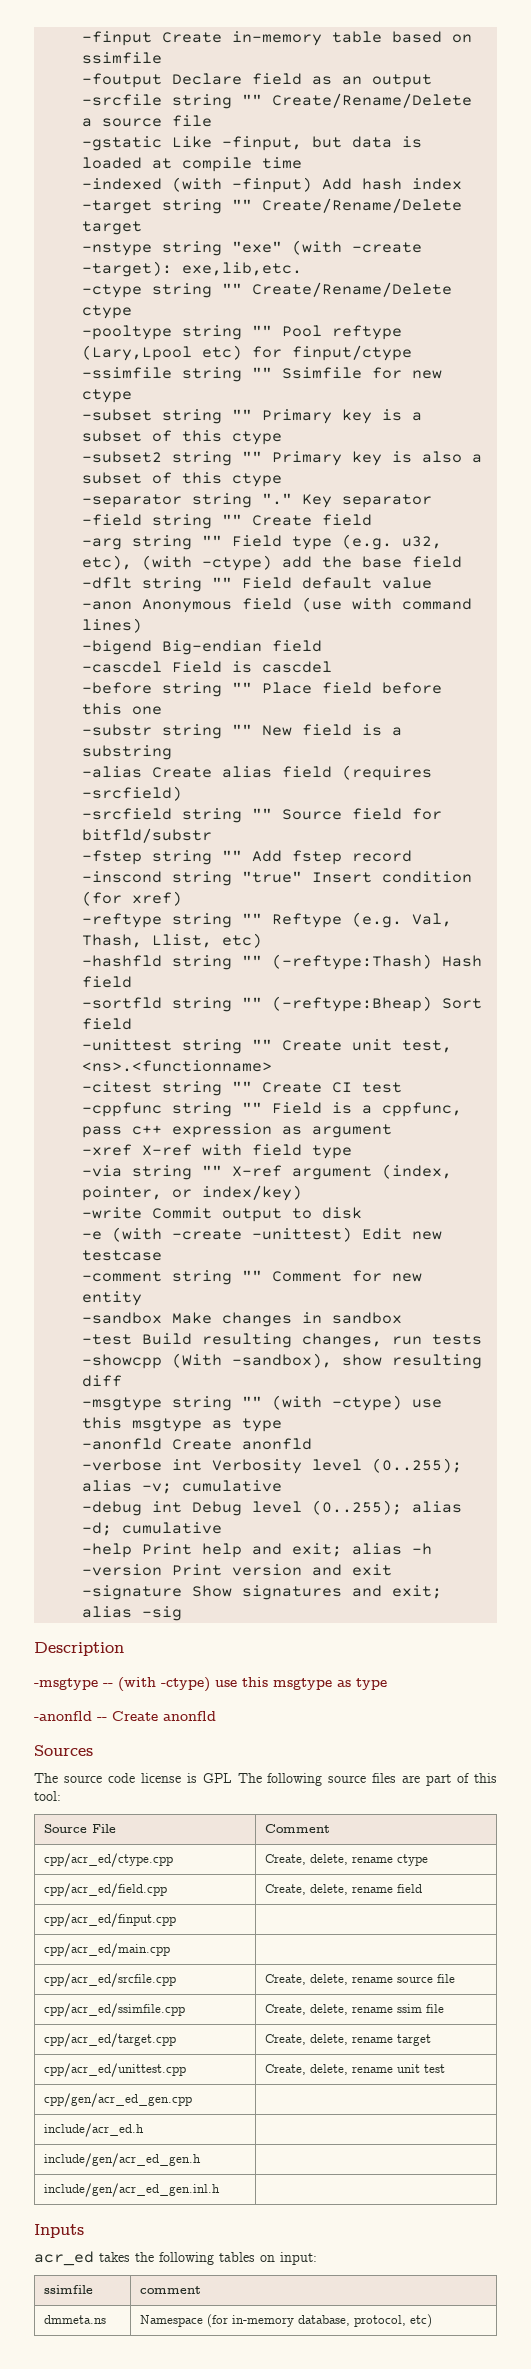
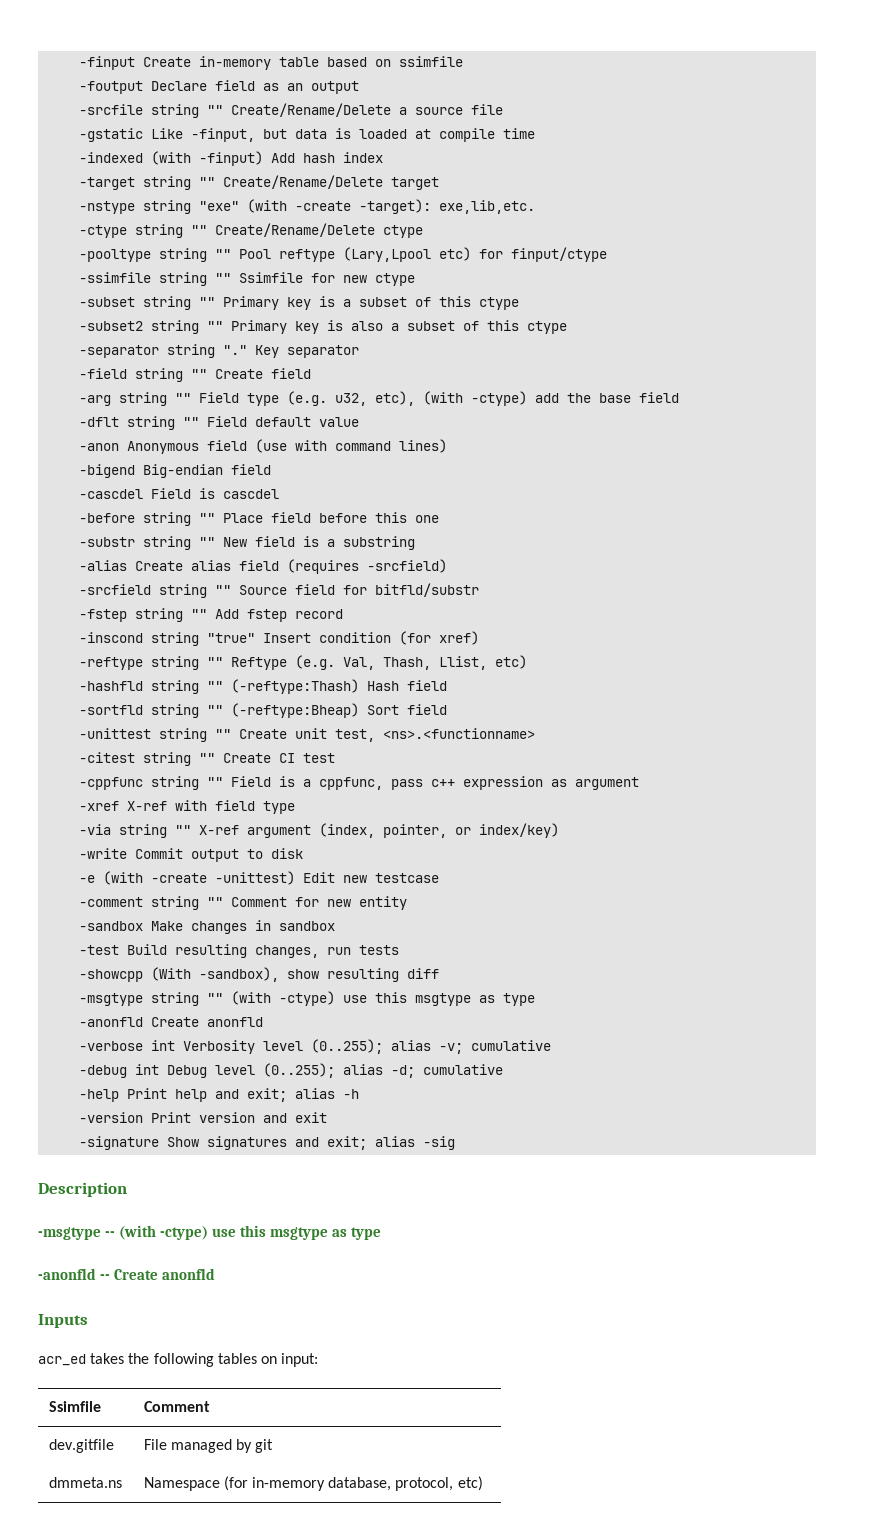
[34,1745,93,1756] [34,1773,497,1786] [34,1791,61,1801] [44,1824,117,1833] [265,1824,331,1833] [44,1853,174,1867] [265,1854,429,1866] [44,1883,168,1897] [265,1884,423,1895] [44,1913,177,1927] [44,1943,171,1957] [44,1973,177,1987] [265,1974,456,1985] [44,2003,186,2017] [265,2004,445,2015] [44,2033,177,2047] [265,2034,432,2046] [44,2063,187,2077] [265,2064,446,2075] [44,2093,193,2107] [44,2123,145,2137] [44,2153,202,2167] [44,2183,221,2197] // Sources // The source code license is GPL The following source files are part of this tool: // Source File | Comment // cpp/acr_ed/ctype.cpp | Create, delete, rename ctype // cpp/acr_ed/field.cpp | Create, delete, rename field // cpp/acr_ed/finput.cpp | // cpp/acr_ed/main.cpp | // cpp/acr_ed/srcfile.cpp | Create, delete, rename source file // cpp/acr_ed/ssimfile.cpp | Create, delete, rename ssim file // cpp/acr_ed/target.cpp | Create, delete, rename target // cpp/acr_ed/unittest.cpp | Create, delete, rename unit test // cpp/gen/acr_ed_gen.cpp | // include/acr_ed.h | // include/gen/acr_ed_gen.h | // include/gen/acr_ed_gen.inl.h | -> (216, 1274) none
[44,2285,94,2294] [140,2286,202,2294] ssimfile | comment -> [48,1401,101,1412] [143,1401,210,1412] [48,1439,114,1453] [143,1439,274,1453] Ssimfile | Comment // dev.gitfile | File managed by git

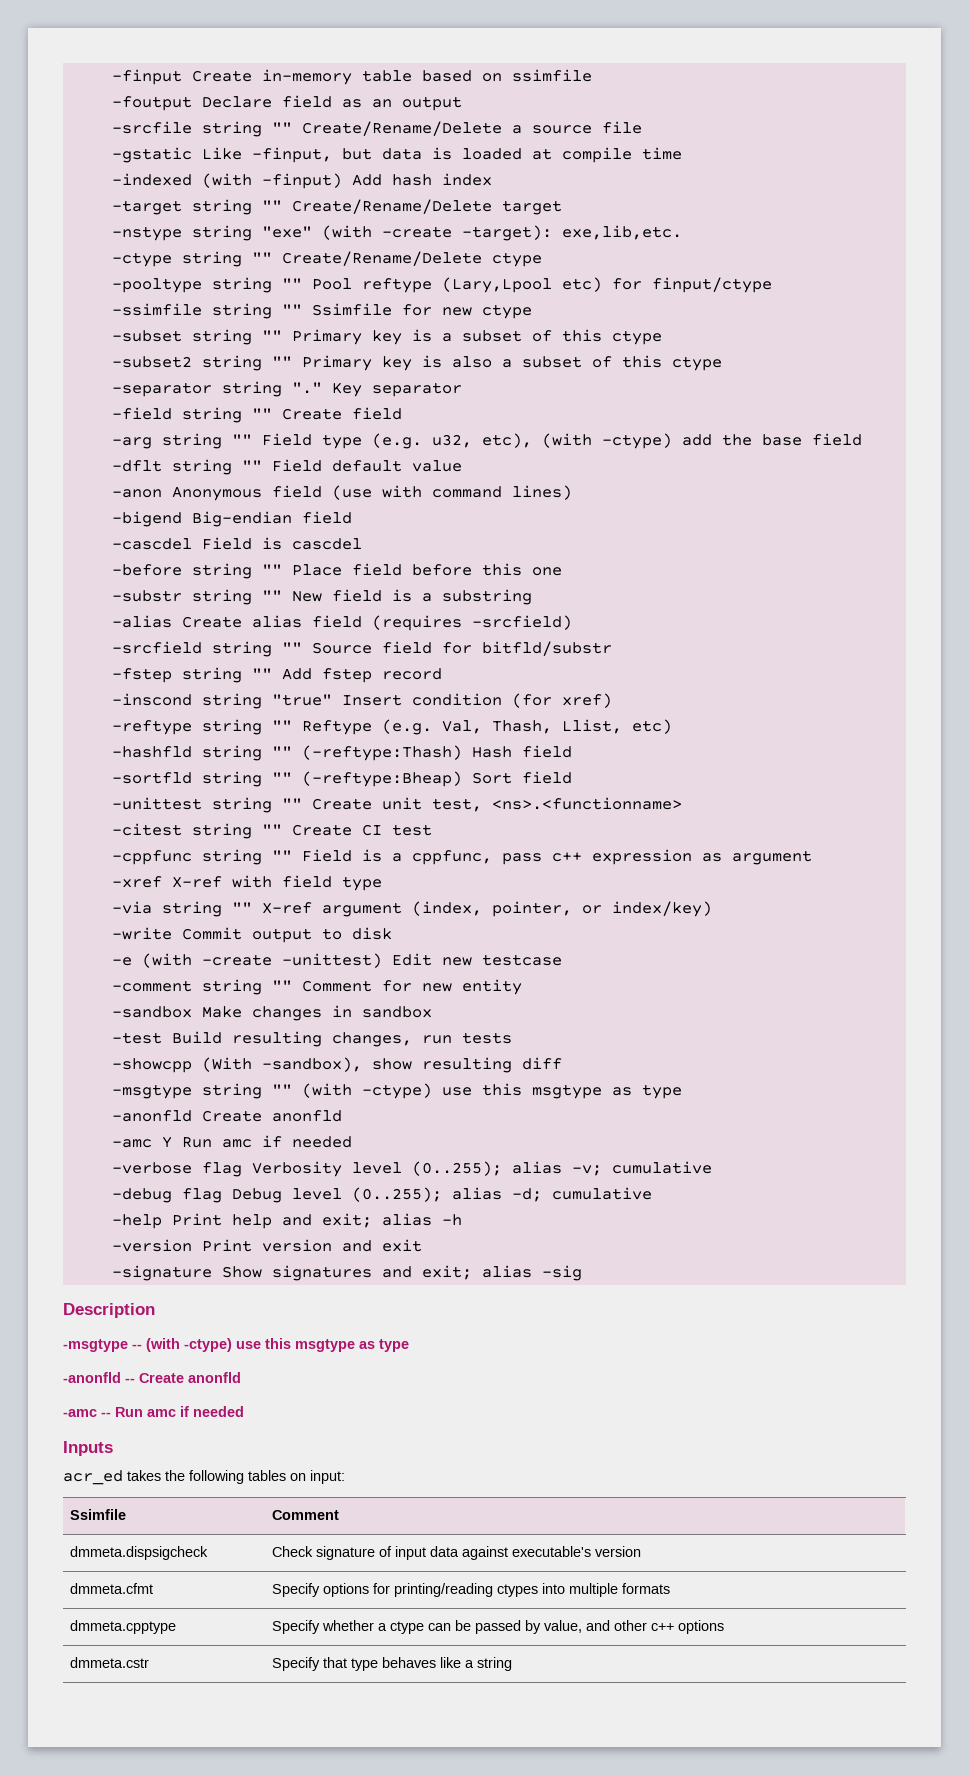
(264, 1022) none -> [111,1135,352,1148] // -amc Y Run amc if needed
[151,1040,176,1051] int -> [201,1162,242,1177] flag
[135,1064,160,1075] int -> [181,1188,222,1203] flag
(216, 1274) none -> [63,1406,244,1417] // -amc -- Run amc if needed
[48,1439,114,1453] [143,1439,274,1453] [48,1477,122,1488] [143,1476,483,1491] dev.gitfile | File managed by git // dmmeta.ns | Namespace (for in-memory database, protocol, etc) -> [69,1546,208,1560] [271,1546,641,1560] [69,1583,153,1594] [271,1583,670,1597] [69,1620,176,1634] [271,1620,724,1634] [69,1657,149,1668] [271,1657,512,1671] dmmeta.dispsigcheck | Check signature of input data against executable's version // dmmeta.cfmt | Specify options for printing/reading ctypes into multiple formats // dmmeta.cpptype | Specify whether a ctype can be passed by value, and other c++ options // dmmeta.cstr | Specify that type behaves like a string

